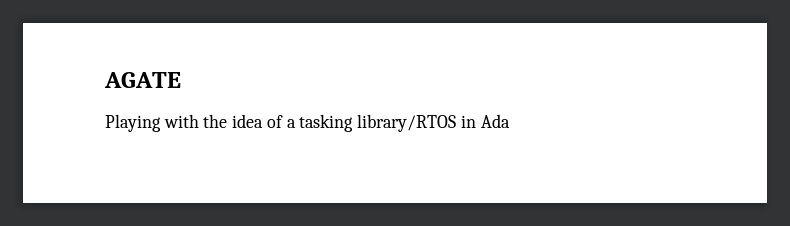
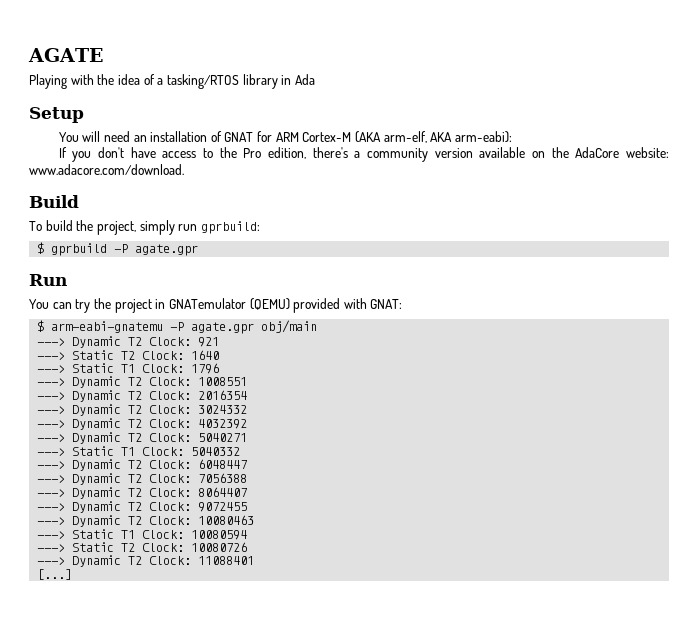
[299,114,457,132] tasking library/RTOS -> [166,74,278,89] tasking/RTOS library
(510, 121) none -> [29,107,84,123] [58,131,512,143] [58,147,669,162] [29,164,184,175] [29,195,79,208] [29,220,260,235] [37,242,199,256] [29,274,67,286] [29,298,403,313] [37,320,318,334] [37,336,220,348] [37,350,220,360] [37,363,220,374] [37,376,248,388] [37,390,248,402] [37,404,248,416] [37,418,248,430] [37,432,248,444] [37,446,241,456] [37,459,248,471] [37,473,248,485] [37,487,248,499] [37,501,248,513] [37,515,255,527] [37,529,248,540] [37,542,248,552] [37,555,255,567] [37,569,73,580] // Setup // You will need an installation of GNAT for ARM Cortex-M (AKA arm-elf, AKA arm-eabi): // If you don't have access to the Pro edition, there's a community version available on the AdaCore website: www.adacore.com/download. // Build // To build the project, simply run gprbuild: // $ gprbuild -P agate.gpr // Run // You can try the project in GNATemulator (QEMU) provided with GNAT: // $ arm-eabi-gnatemu -P agate.gpr obj/main // ---> Dynamic T2 Clock: 921 // ---> Static T2 Clock: 1640 // ---> Static T1 Clock: 1796 // ---> Dynamic T2 Clock: 1008551 // ---> Dynamic T2 Clock: 2016354 // ---> Dynamic T2 Clock: 3024332 // ---> Dynamic T2 Clock: 4032392 // ---> Dynamic T2 Clock: 5040271 // ---> Static T1 Clock: 5040332 // ---> Dynamic T2 Clock: 6048447 // ---> Dynamic T2 Clock: 7056388 // ---> Dynamic T2 Clock: 8064407 // ---> Dynamic T2 Clock: 9072455 // ---> Dynamic T2 Clock: 10080463 // ---> Static T1 Clock: 10080594 // ---> Static T2 Clock: 10080726 // ---> Dynamic T2 Clock: 11088401 // [...]

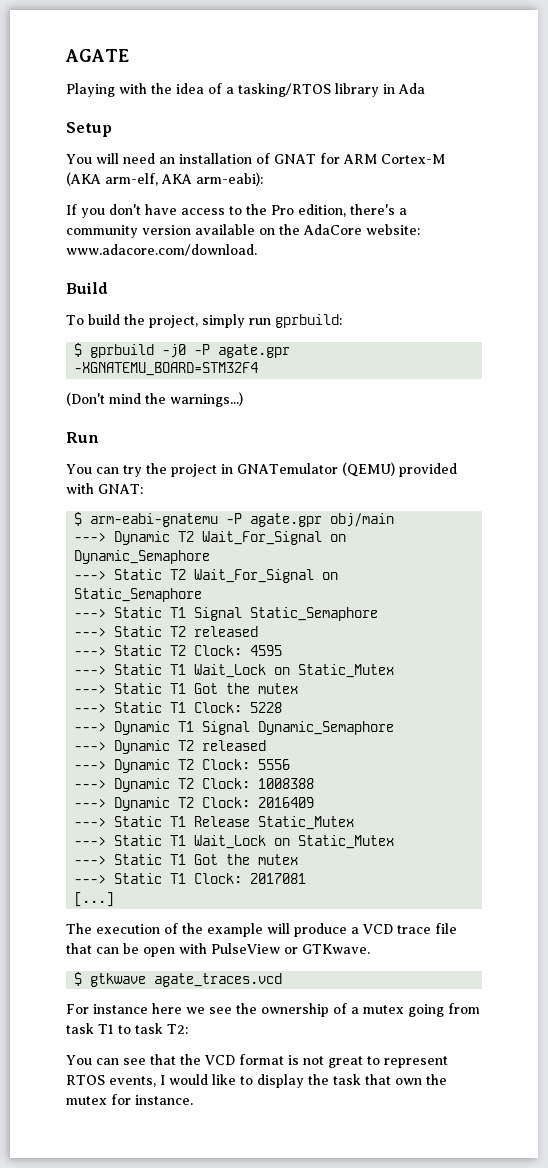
[114,244,199,256] -P agate.gpr -> [162,344,291,358] [74,362,259,376] [66,392,243,407] -j0 -P agate.gpr -XGNATEMU_BOARD=STM32F4 // (Don't mind the warnings...)
[149,337,220,347] [37,350,220,360] [37,363,220,374] [37,376,248,388] [37,390,248,402] [37,404,248,416] [37,418,248,430] [37,432,248,444] [37,446,241,456] [37,459,248,471] [37,473,248,485] [37,487,248,499] [37,501,248,513] [37,515,255,527] [37,529,248,540] [37,542,248,552] [37,555,255,567] [37,569,73,580] Clock: 921 // ---> Static T2 Clock: 1640 // ---> Static T1 Clock: 1796 // ---> Dynamic T2 Clock: 1008551 // ---> Dynamic T2 Clock: 2016354 // ---> Dynamic T2 Clock: 3024332 // ---> Dynamic T2 Clock: 4032392 // ---> Dynamic T2 Clock: 5040271 // ---> Static T1 Clock: 5040332 // ---> Dynamic T2 Clock: 6048447 // ---> Dynamic T2 Clock: 7056388 // ---> Dynamic T2 Clock: 8064407 // ---> Dynamic T2 Clock: 9072455 // ---> Dynamic T2 Clock: 10080463 // ---> Static T1 Clock: 10080594 // ---> Static T2 Clock: 10080726 // ---> Dynamic T2 Clock: 11088401 // [...] -> [202,531,347,545] [74,550,211,564] [74,569,339,583] [74,588,203,602] [74,607,379,621] [74,626,259,637] [74,645,283,656] [74,664,395,678] [74,683,299,694] [74,702,283,713] [74,721,395,735] [74,740,267,754] [74,759,291,773] [74,778,315,792] [74,797,315,811] [74,816,355,830] [74,835,395,849] [74,854,299,865] [74,873,307,884] [74,892,115,907] [66,923,457,937] [66,943,370,957] [74,972,283,987] [66,1003,480,1017] [66,1023,188,1034] [66,1054,448,1068] [66,1074,447,1088] [66,1094,193,1105] Wait_For_Signal on Dynamic_Semaphore // ---> Static T2 Wait_For_Signal on Static_Semaphore // ---> Static T1 Signal Static_Semaphore // ---> Static T2 released // ---> Static T2 Clock: 4595 // ---> Static T1 Wait_Lock on Static_Mutex // ---> Static T1 Got the mutex // ---> Static T1 Clock: 5228 // ---> Dynamic T1 Signal Dynamic_Semaphore // ---> Dynamic T2 released // ---> Dynamic T2 Clock: 5556 // ---> Dynamic T2 Clock: 1008388 // ---> Dynamic T2 Clock: 2016409 // ---> Static T1 Release Static_Mutex // ---> Static T1 Wait_Lock on Static_Mutex // ---> Static T1 Got the mutex // ---> Static T1 Clock: 2017081 // [...] // The execution of the example will produce a VCD trace file that can be open with PulseView or GTKwave. // $ gtkwave agate_traces.vcd // For instance here we see the ownership of a mutex going from task T1 to task T2: // You can see that the VCD format is not great to represent RTOS events, I would like to display the task that own the mutex for instance.

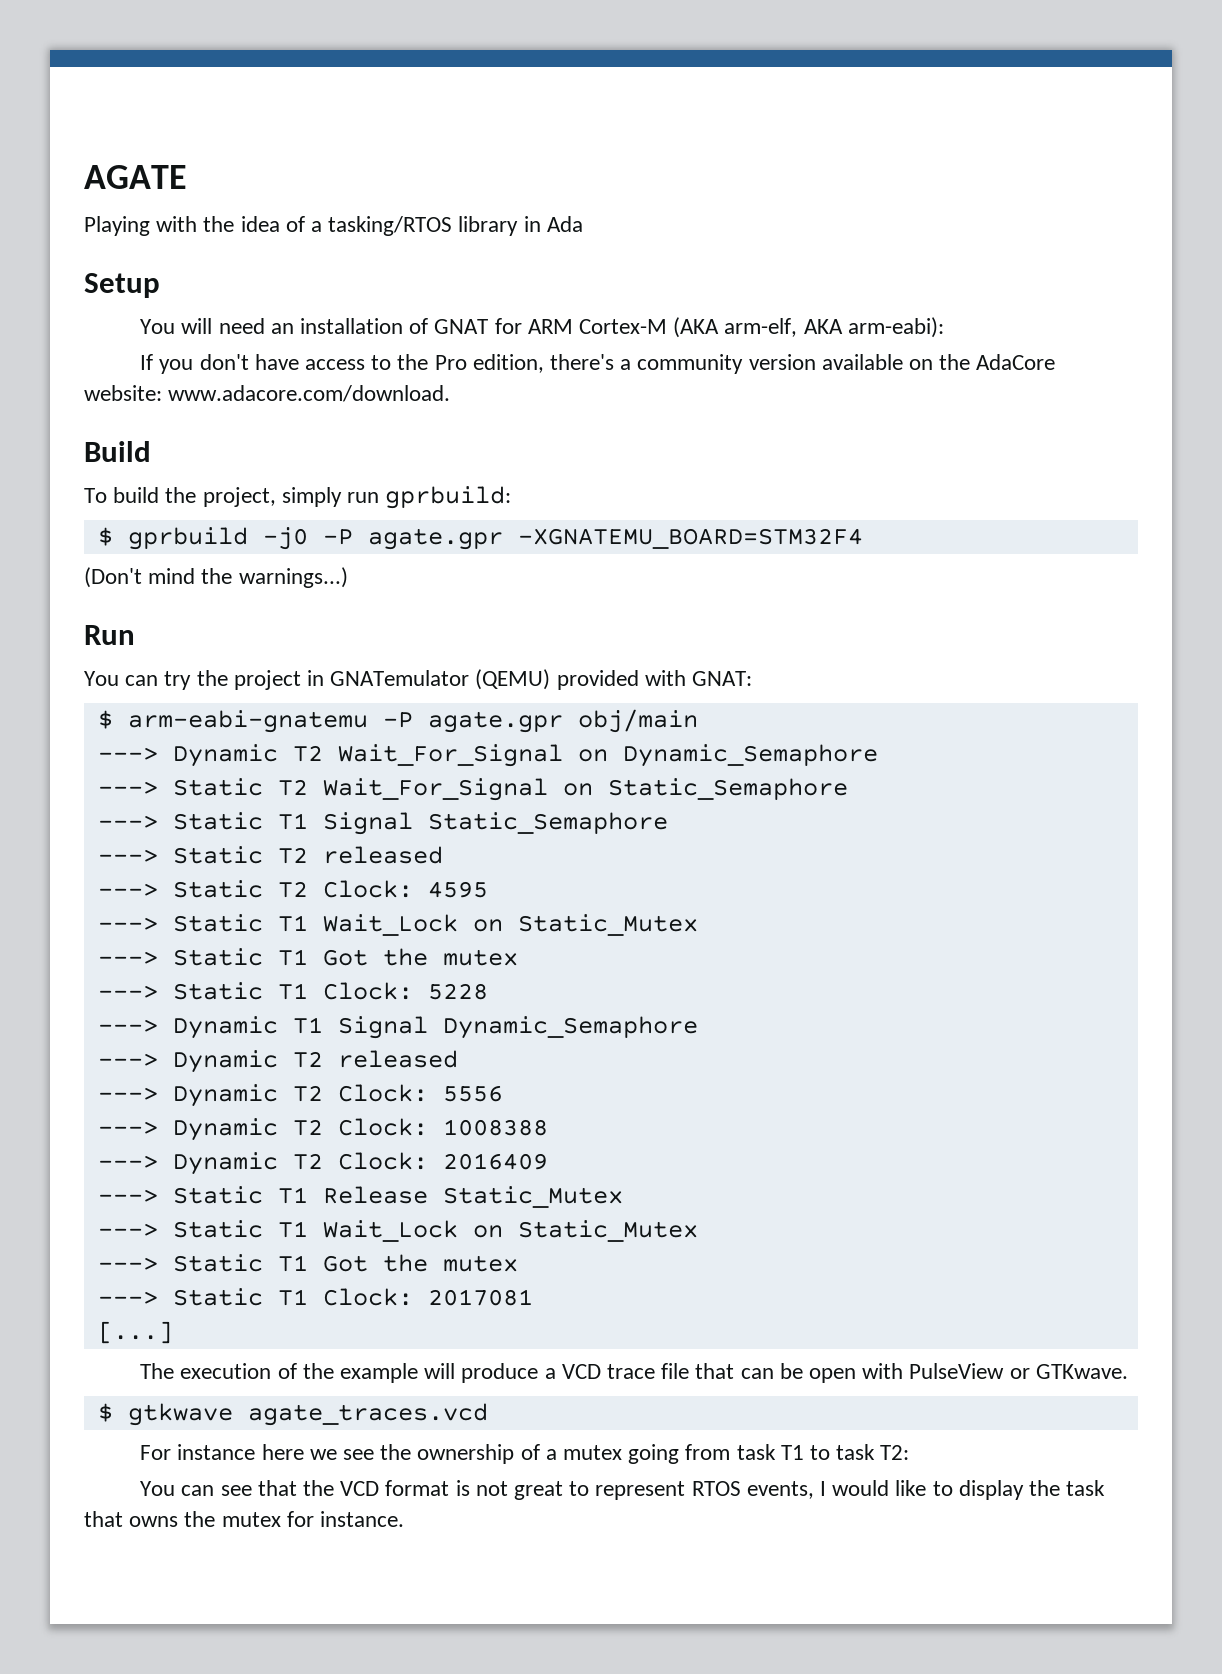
[395,1078,422,1085] own -> [129,1516,179,1527] owns

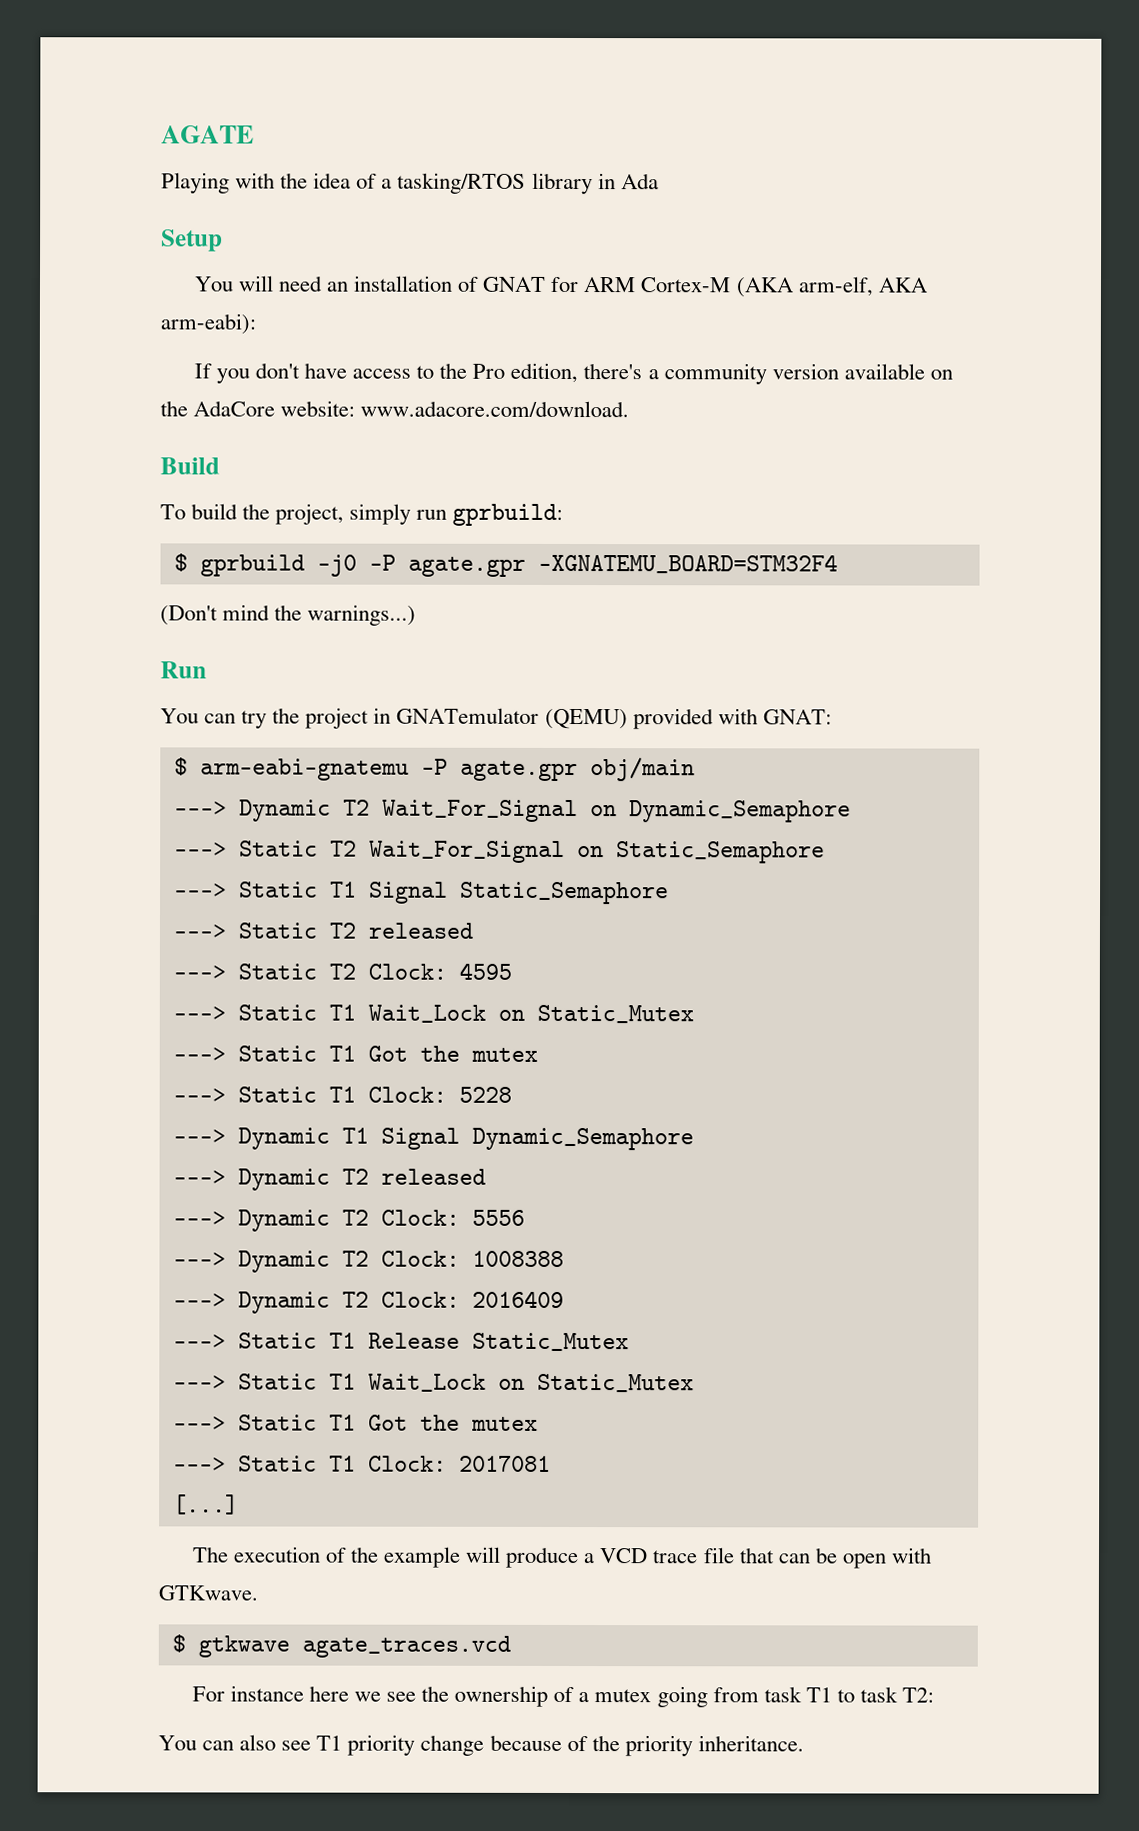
[909,1363,1030,1379] PulseView or -> (932, 1555) none
[220,1480,1106,1500] [84,1511,405,1527] see that the VCD format is not great to represent RTOS events, I would like to display the task that owns the mutex for instance. -> [239,1734,804,1757] also see T1 priority change because of the priority inheritance.

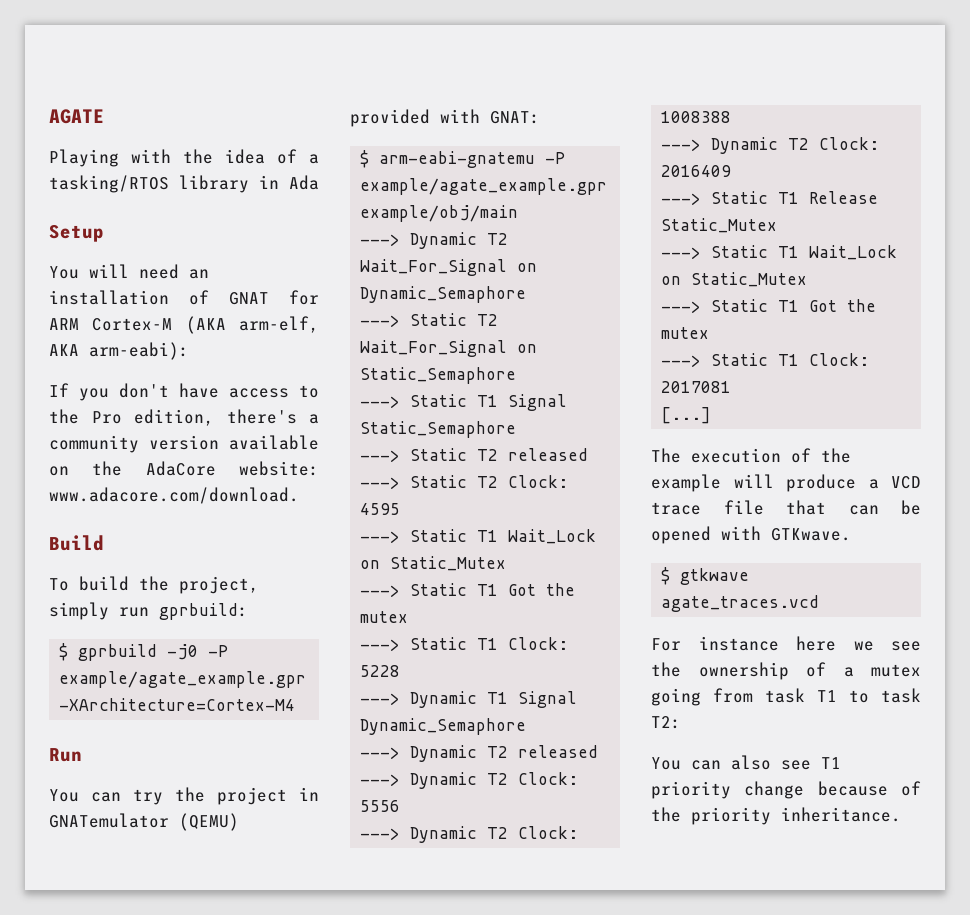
[407,553,838,577] [160,604,417,626] agate.gpr -XGNATEMU_BOARD=STM32F4 // (Don't mind the warnings...) -> [59,671,307,688] [59,698,296,711] example/agate_example.gpr -XArchitecture=Cortex-M4
[459,757,695,782] agate.gpr obj/main -> [360,178,608,195] [360,205,519,222] example/agate_example.gpr example/obj/main
[841,1553,886,1569] open -> [651,526,711,544] opened

